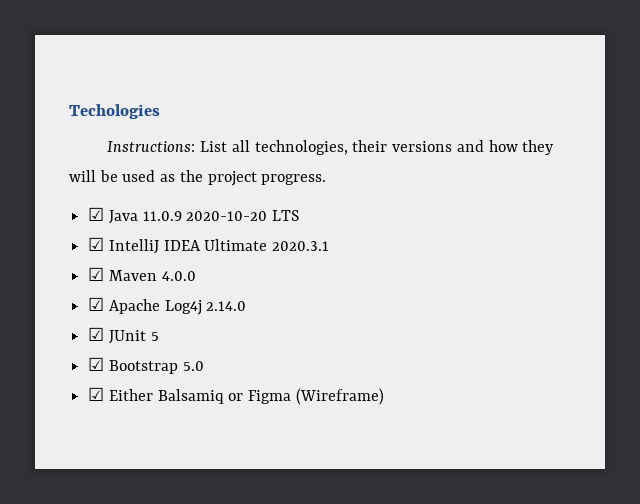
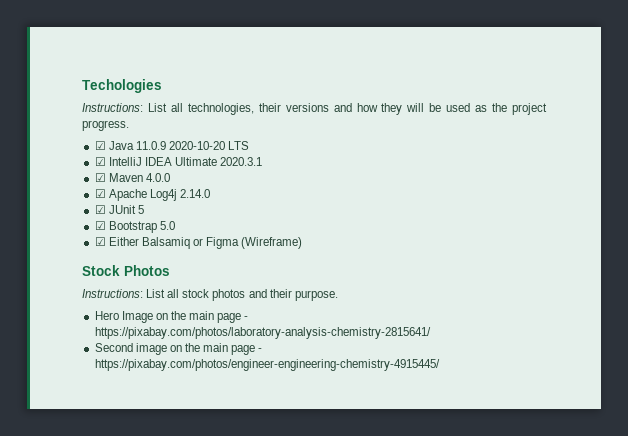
(384, 396) none -> [82,265,170,276] [82,289,338,301] [94,311,249,323] [94,327,431,339] [94,343,263,355] [94,359,440,371] // Stock Photos // Instructions: List all stock photos and their purpose. // Hero Image on the main page - https://pixabay.com/photos/laboratory-analysis-chemistry-2815641/ // Second image on the main page - https://pixabay.com/photos/engineer-engineering-chemistry-4915445/

